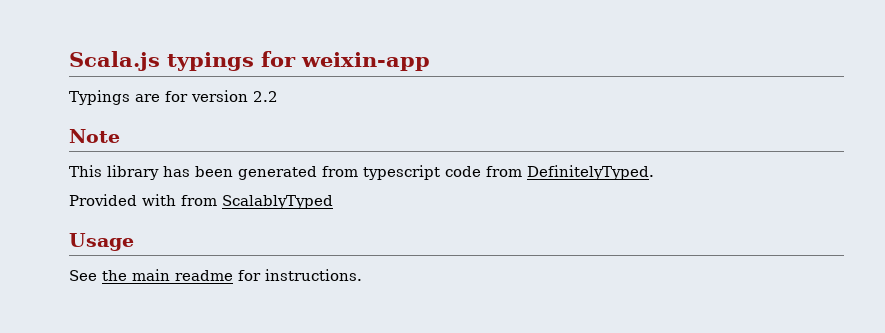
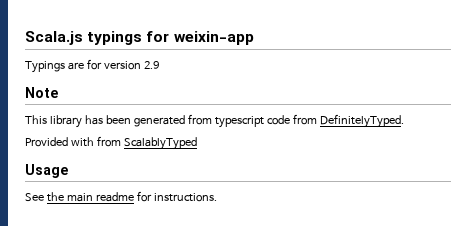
[253,91,278,102] 2.2 -> [143,61,159,69] 2.9

